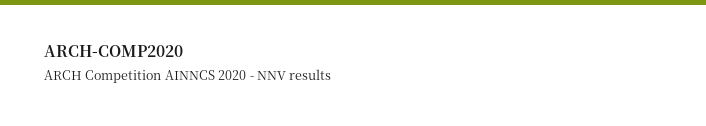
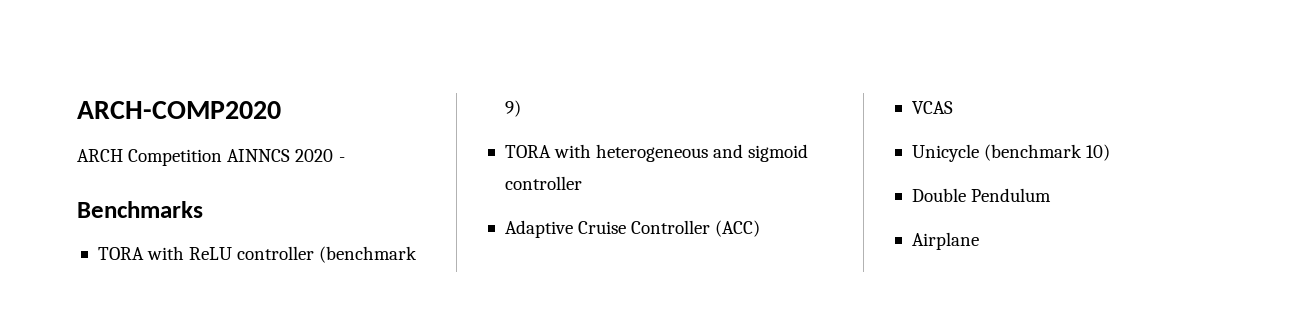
[256,69,332,80] NNV results -> [77,201,203,218] [97,246,418,263] [504,100,521,117] [504,144,809,162] [504,176,582,190] [504,220,761,238] [911,101,953,114] [911,144,1111,162] [911,188,1052,202] [911,232,979,250] // Benchmarks // TORA with ReLU controller (benchmark 9) // TORA with heterogeneous and sigmoid controller // Adaptive Cruise Controller (ACC) // VCAS // Unicycle (benchmark 10) // Double Pendulum // Airplane

